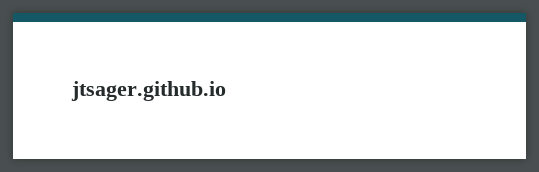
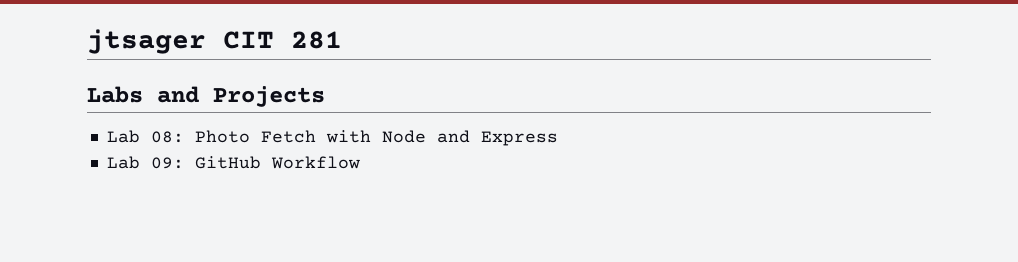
[71,81,226,101] jtsager.github.io -> [87,29,342,54] [87,86,325,107] [106,130,558,146] [106,156,360,169] jtsager CIT 281 // Labs and Projects // Lab 08: Photo Fetch with Node and Express // Lab 09: GitHub Workflow

